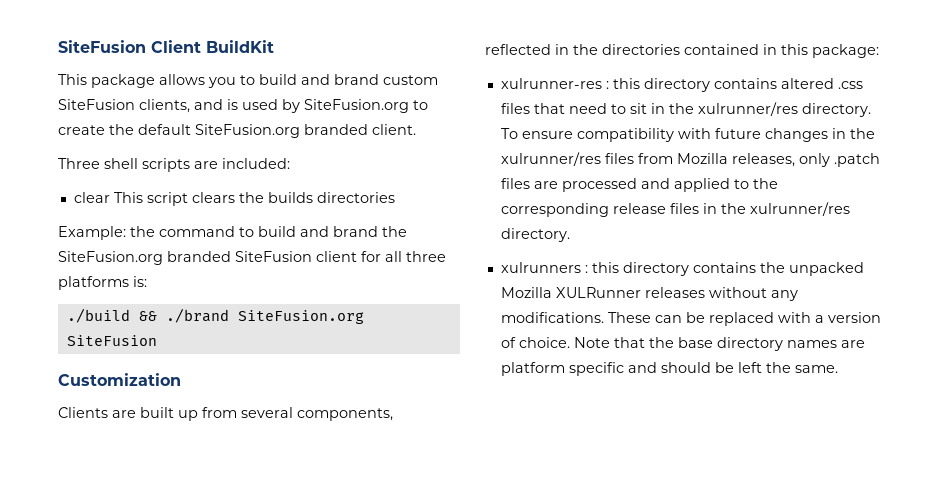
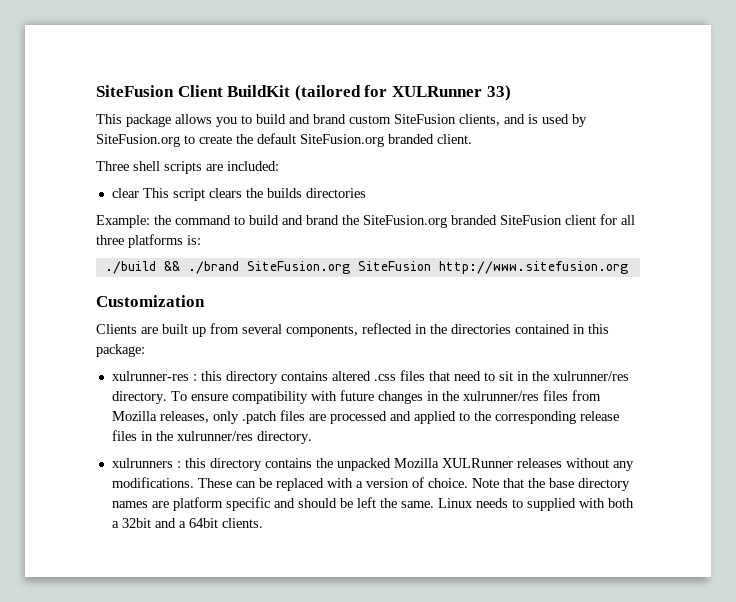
(274, 46) none -> [294,85,511,101] (tailored for XULRunner 33)
(157, 340) none -> [438,261,628,274] http://www.sitefusion.org
(838, 369) none -> [437,498,634,511] [111,518,263,528] Linux needs to supplied with both a 32bit and a 64bit clients.

